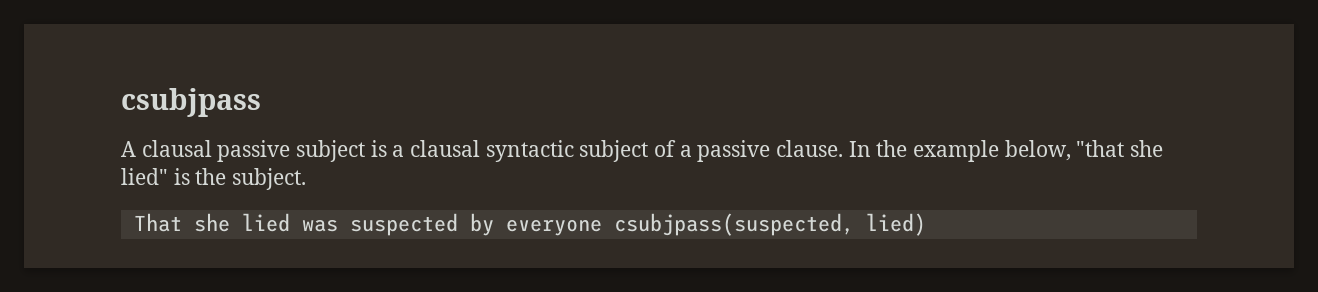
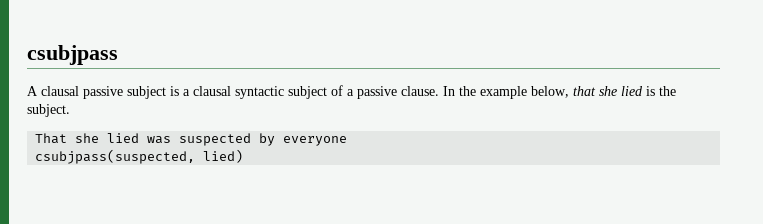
[1076,140,1164,157] [121,168,168,185] "that she lied" -> [573,86,643,96] that she lied
(602, 227) none -> (348, 141) //

